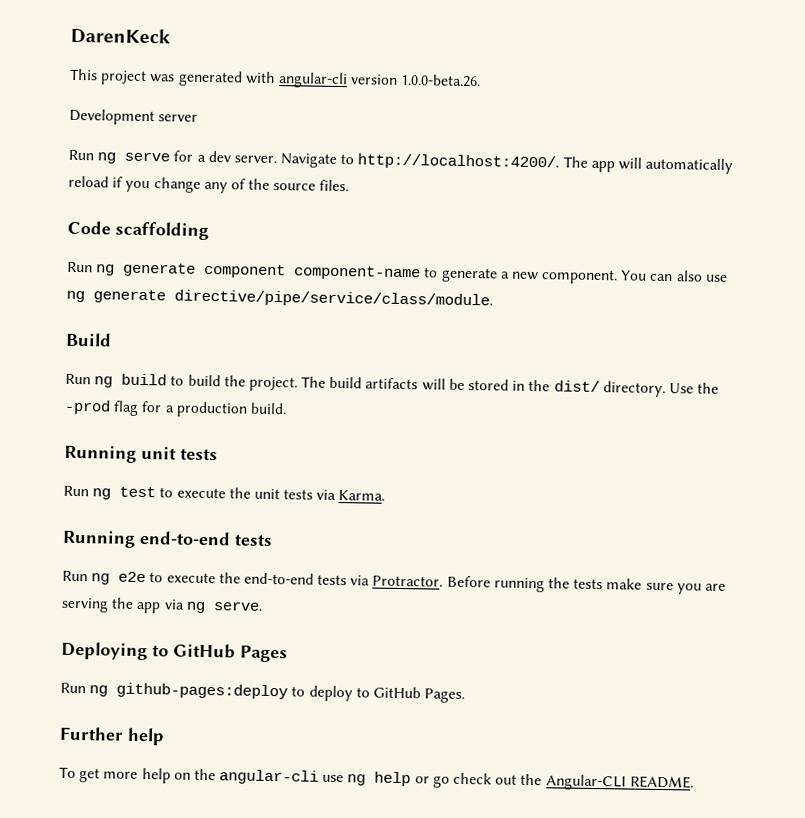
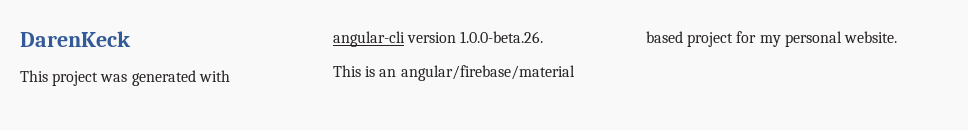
[69,108,199,126] [68,149,734,175] [68,175,350,194] [67,220,209,241] [67,261,728,285] [66,289,493,309] [65,332,112,347] [65,373,720,398] [64,399,287,418] [64,444,218,463] [63,485,386,501] [62,529,273,548] [62,570,726,595] [61,597,263,614] [61,641,288,663] [60,682,466,704] [59,726,165,746] [59,766,694,791] Development server // Run ng serve for a dev server. Navigate to http://localhost:4200/. The app will automatically reload if you change any of the source files. // Code scaffolding // Run ng generate component component-name to generate a new component. You can also use ng generate directive/pipe/service/class/module. // Build // Run ng build to build the project. The build artifacts will be stored in the dist/ directory. Use the -prod flag for a production build. // Running unit tests // Run ng test to execute the unit tests via Karma. // Running end-to-end tests // Run ng e2e to execute the end-to-end tests via Protractor. Before running the tests make sure you are serving the app via ng serve. // Deploying to GitHub Pages // Run ng github-pages:deploy to deploy to GitHub Pages. // Further help // To get more help on the angular-cli use ng help or go check out the Angular-CLI README. -> [333,65,575,81] [646,31,897,47] This is an angular/firebase/material based project for my personal website.

